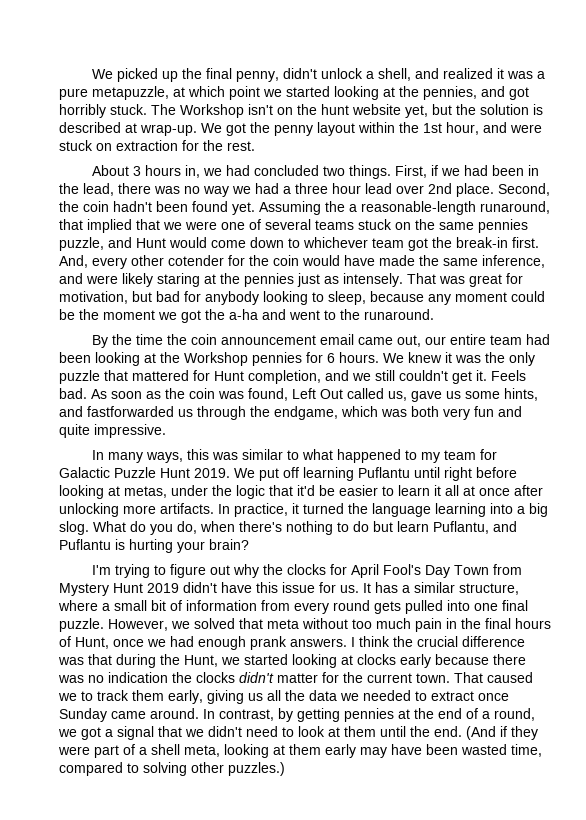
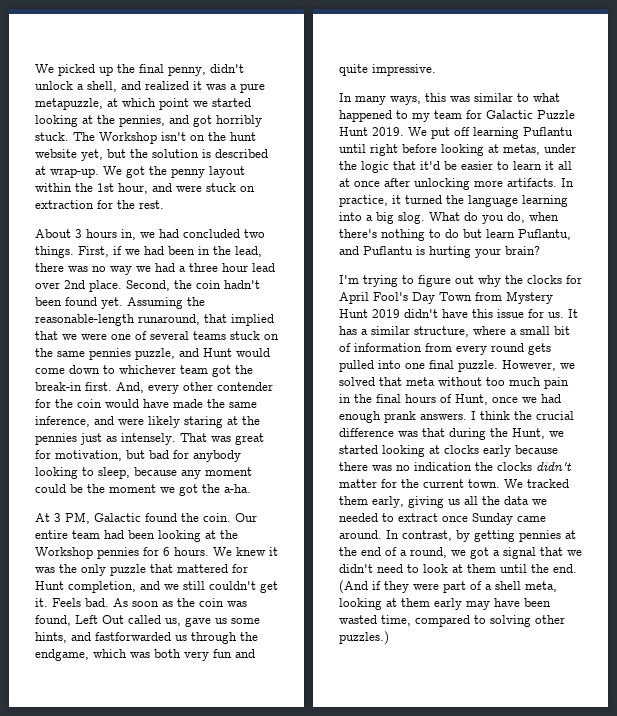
[349,204,357,212] a -> (205, 301) none
[168,255,224,266] cotender -> [217,382,273,391] contender
[229,309,434,320] [92,334,447,348] a-ha and went to the runaround. // By the time the coin announcement email came out, our -> [224,484,251,493] [35,512,257,524] a-ha. // At 3 PM, Galactic found the coin. Our
[454,672,533,683] [58,690,129,701] That caused we to track -> [504,479,569,488] We tracked

